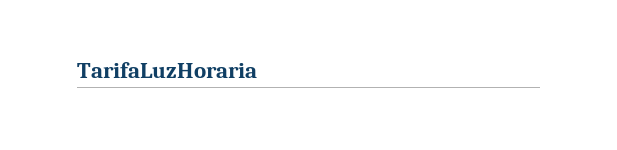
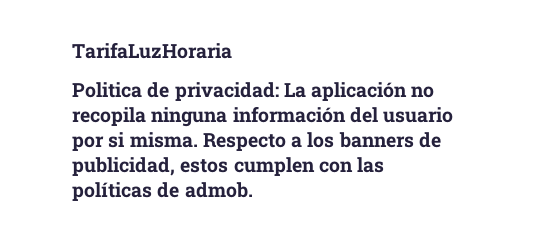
(257, 70) none -> [72,82,435,101] [72,106,454,127] [72,132,441,151] [72,157,385,176] [72,182,253,201] // Politica de privacidad: La aplicación no recopila ninguna información del usuario por si misma. Respecto a los banners de publicidad, estos cumplen con las políticas de admob.

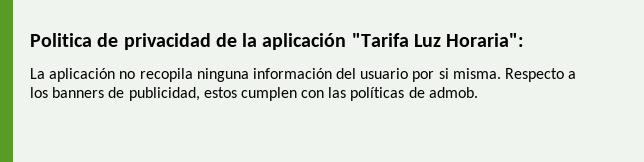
[72,42,232,59] TarifaLuzHoraria // -> (30, 40) none
[174,82,279,101] privacidad: -> [123,33,525,50] privacidad de la aplicación "Tarifa Luz Horaria": //

